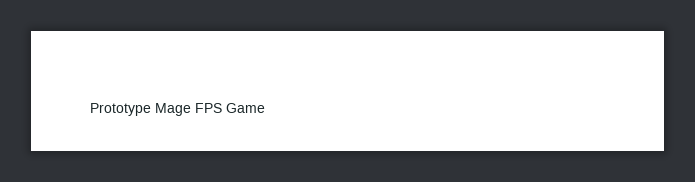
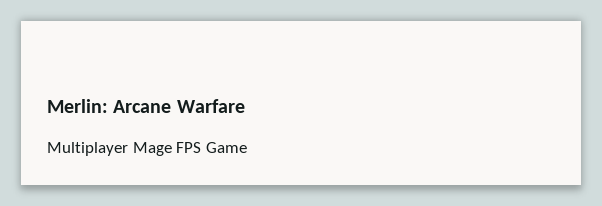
[90,103,151,116] Prototype -> [47,99,245,113] [47,142,128,156] Merlin: Arcane Warfare // Multiplayer

